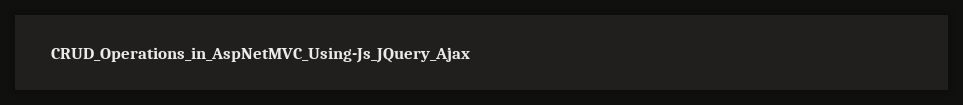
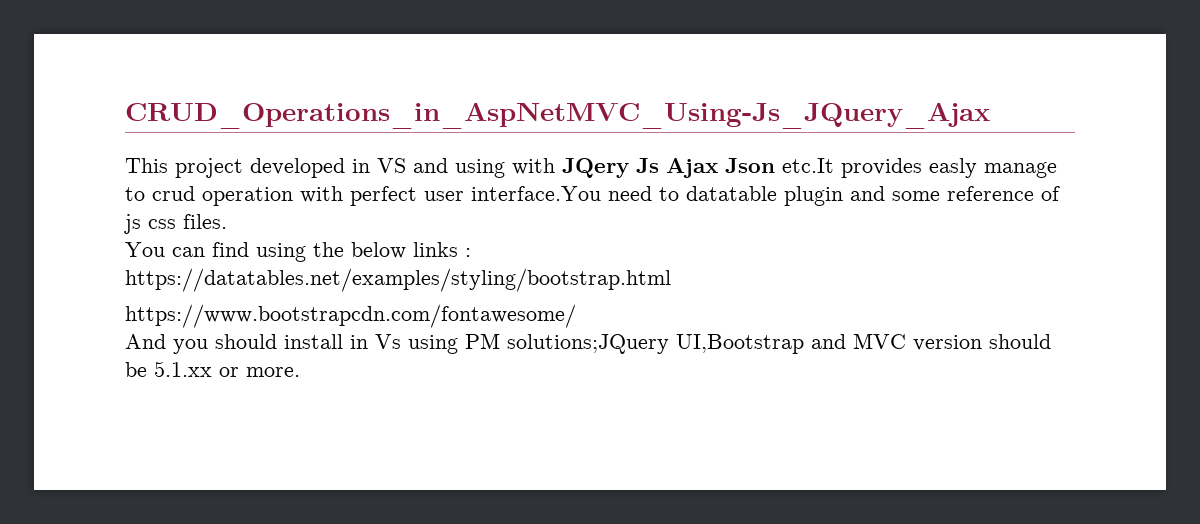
(470, 55) none -> [125,158,1057,178] [125,186,1060,206] [124,214,227,234] [125,242,471,262] [125,268,671,292] [125,304,576,328] [125,333,1051,354] [125,361,300,377] // This project developed in VS and using with JQery Js Ajax Json etc.It provides easly manage to crud operation with perfect user interface.You need to datatable plugin and some reference of js css files. // You can find using the below links : // https://datatables.net/examples/styling/bootstrap.html // https://www.bootstrapcdn.com/fontawesome/ // And you should install in Vs using PM solutions;JQuery UI,Bootstrap and MVC version should be 5.1.xx or more.

